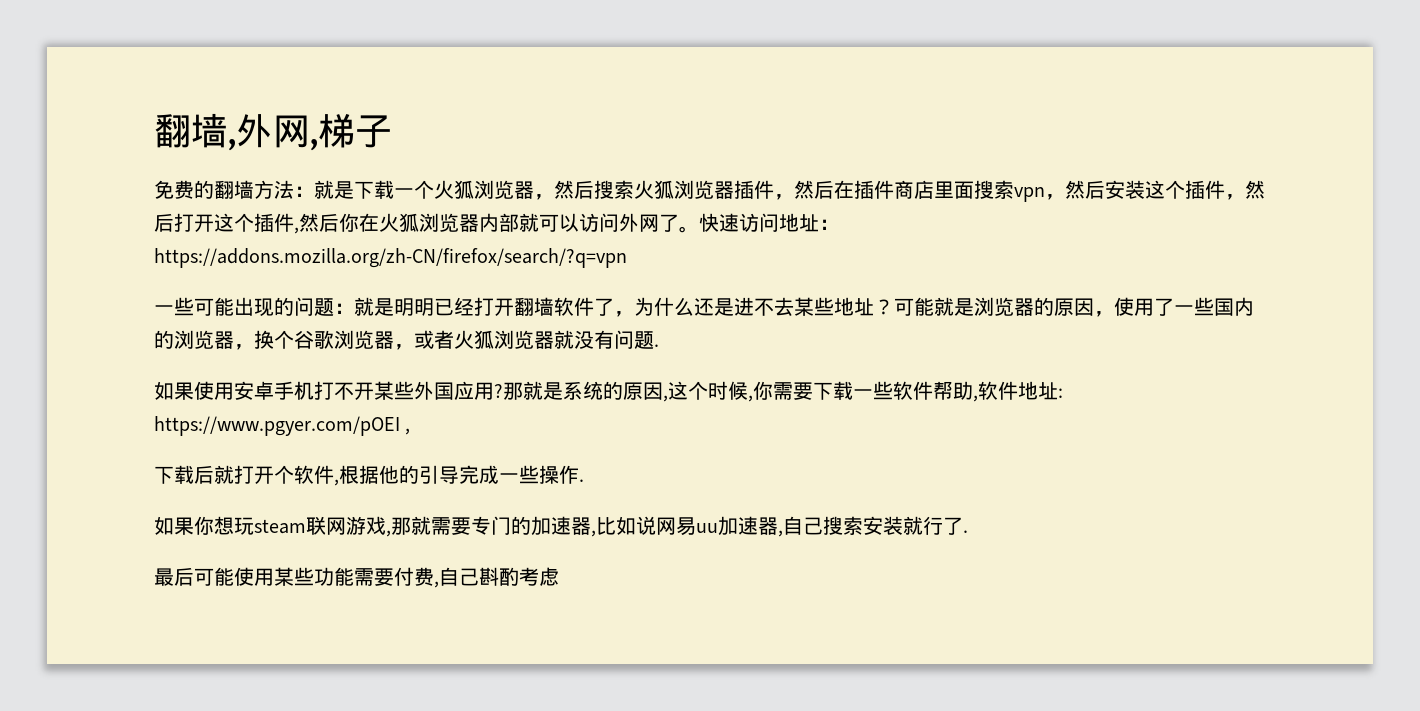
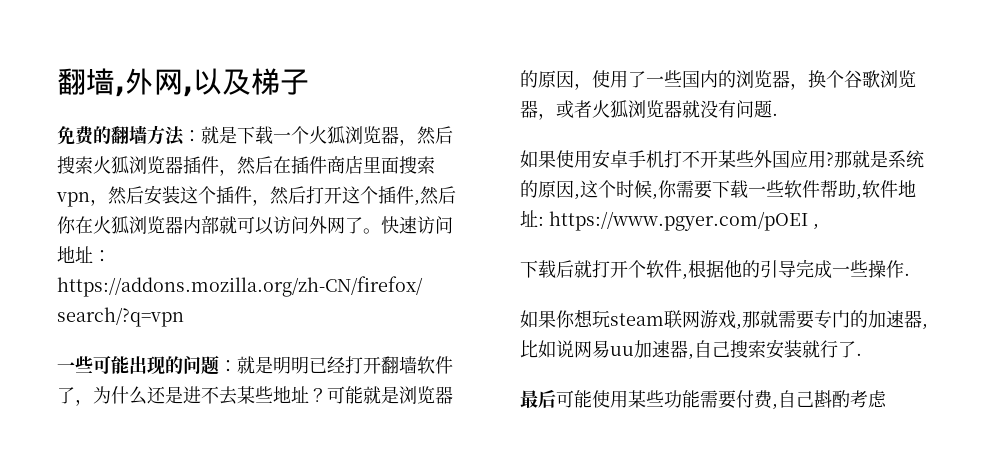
(318, 145) none -> [193,68,251,95] 以及

